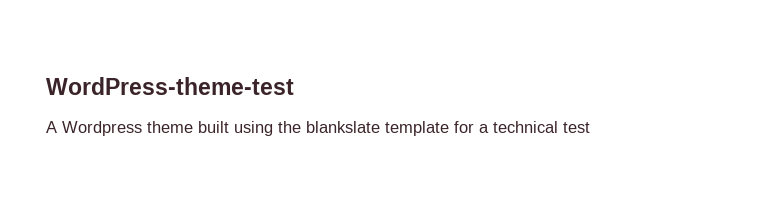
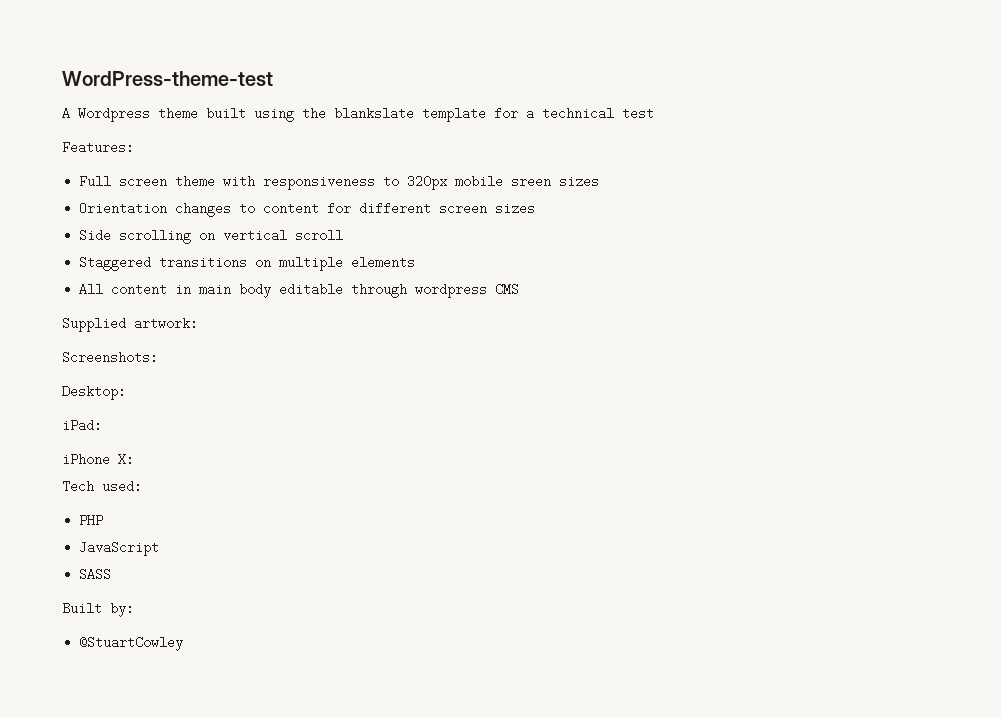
(590, 127) none -> [62,141,134,154] [79,175,600,190] [79,202,536,217] [79,229,344,244] [79,256,416,271] [79,283,520,298] [62,317,198,332] [62,351,158,364] [62,385,126,400] [62,419,102,432] [62,453,134,466] [62,480,142,493] [79,514,104,527] [79,541,160,556] [79,568,112,581] [62,602,134,617] [79,636,184,651] // Features: // Full screen theme with responsiveness to 320px mobile sreen sizes // Orientation changes to content for different screen sizes // Side scrolling on vertical scroll // Staggered transitions on multiple elements // All content in main body editable through wordpress CMS // Supplied artwork: // Screenshots: // Desktop: // iPad: // iPhone X: // Tech used: // PHP // JavaScript // SASS // Built by: // @StuartCowley

